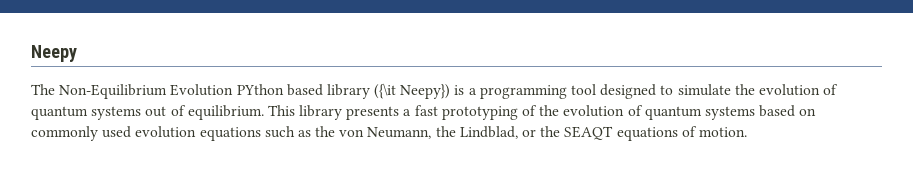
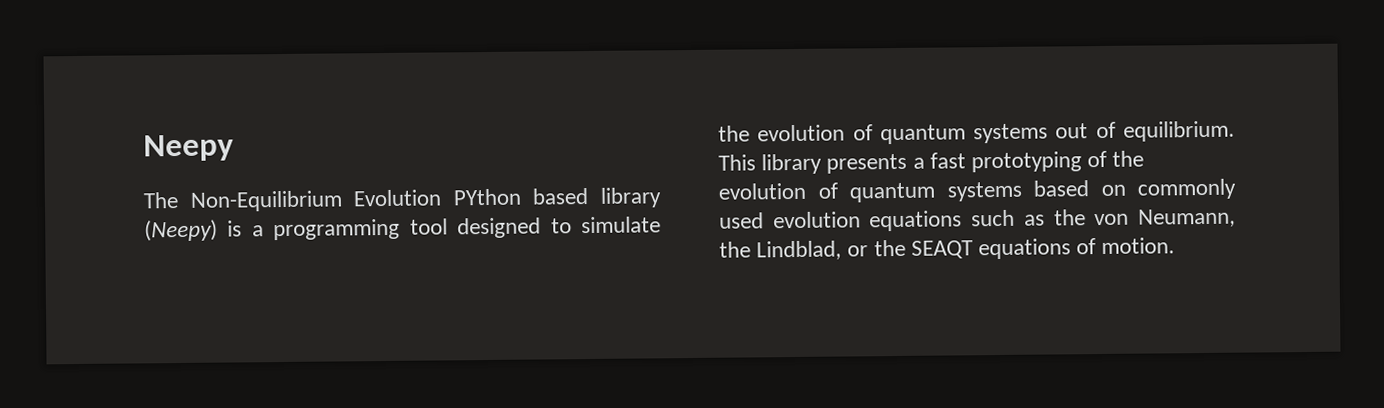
[374,83,451,99] ({\it Neepy}) -> [144,219,218,242] (Neepy)

